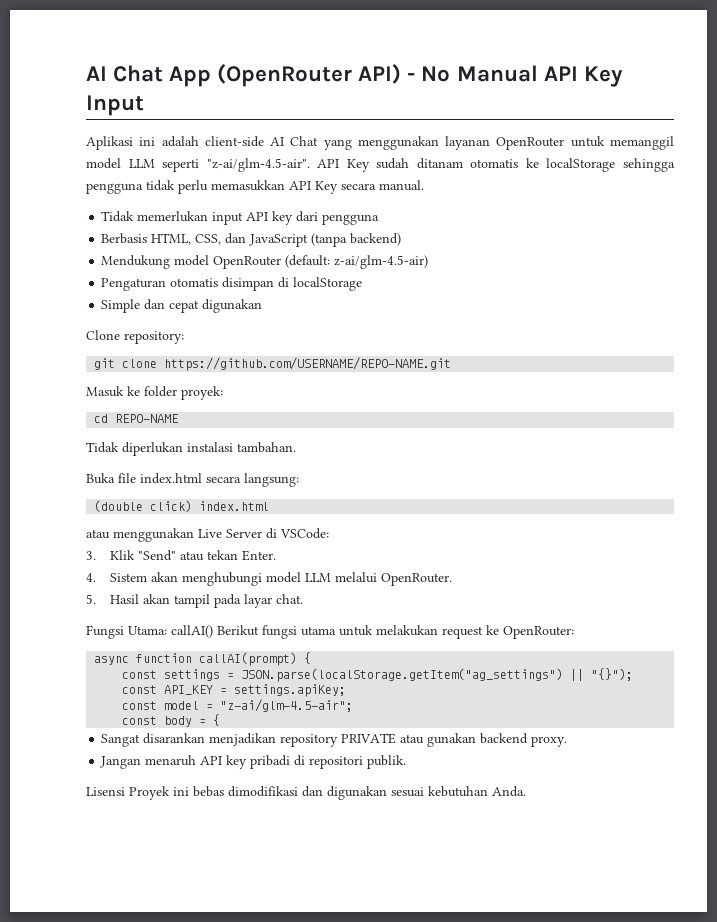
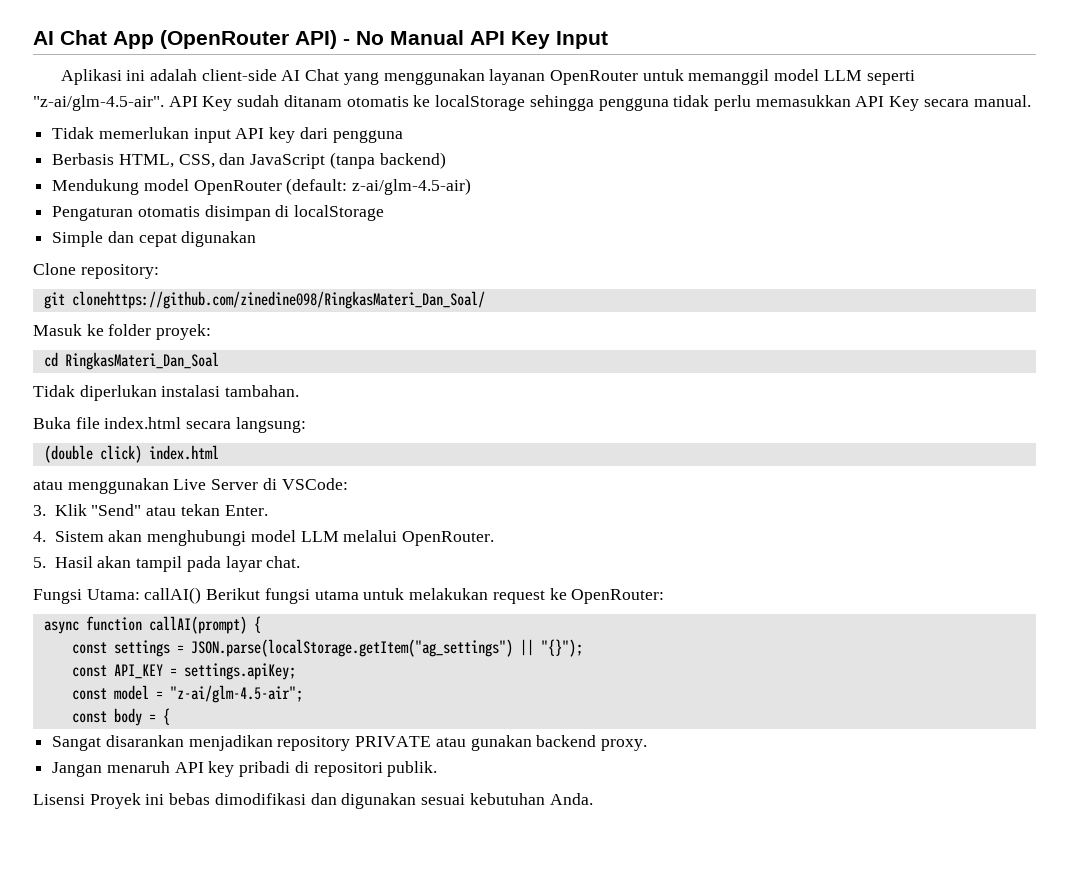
[122,357,452,371] clone https://github.com/USERNAME/REPO-NAME.git -> [71,291,485,309] clonehttps://github.com/zinedine098/RingkasMateri_Dan_Soal/
[115,414,180,423] REPO-NAME -> [64,352,219,370] RingkasMateri_Dan_Soal

